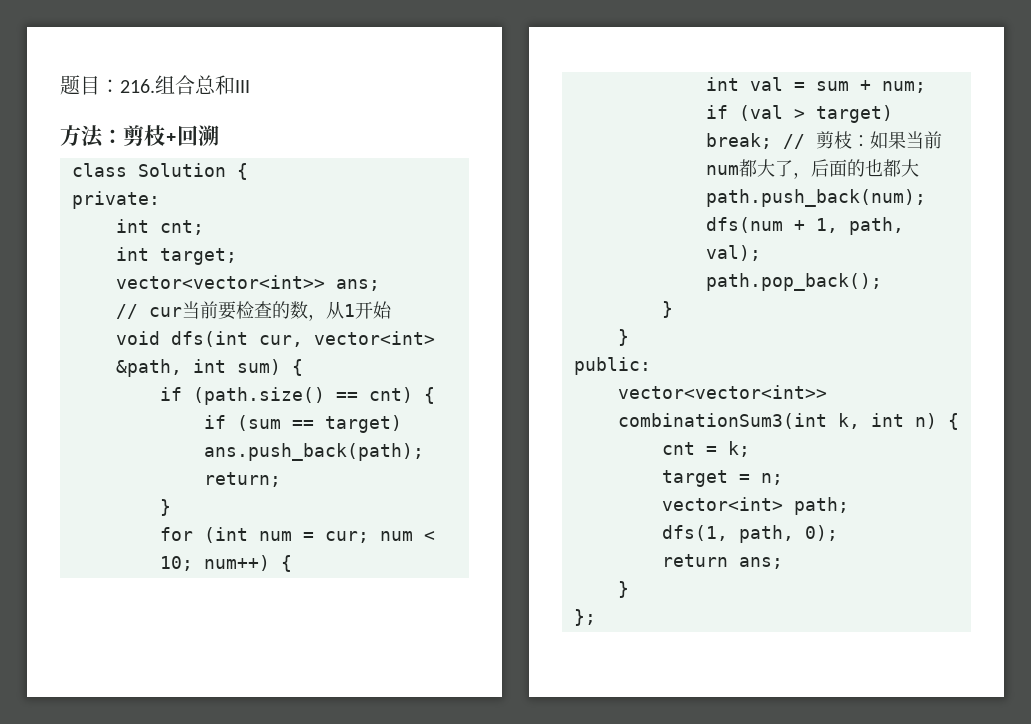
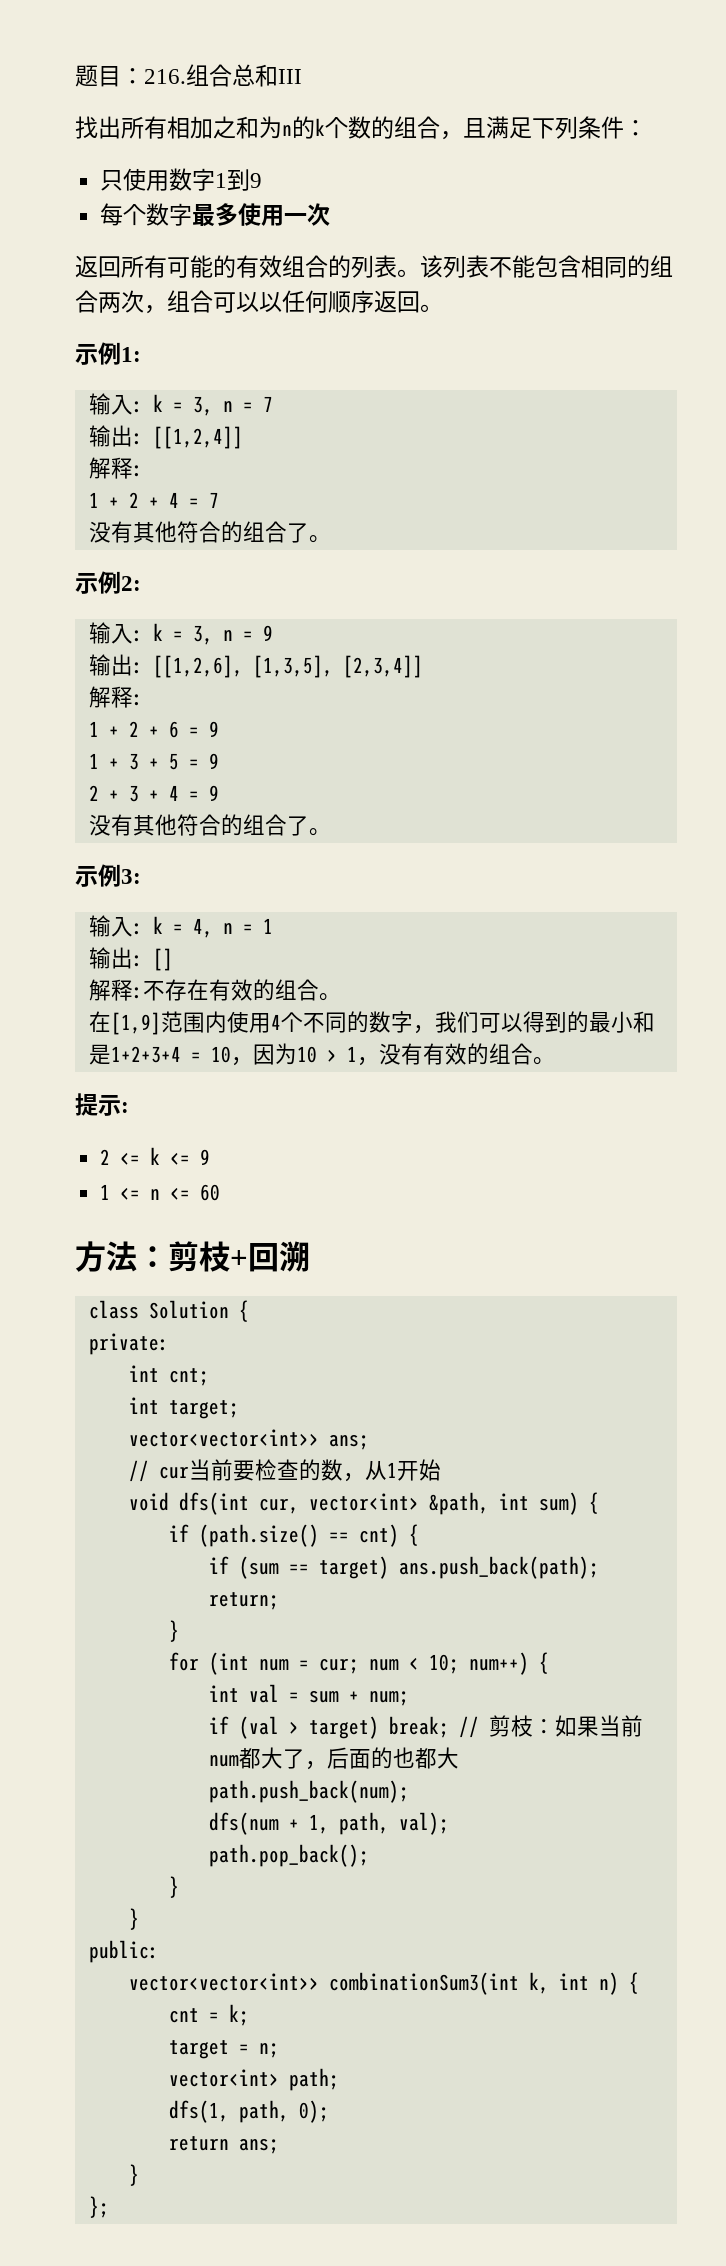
(250, 86) none -> [75,116,647,140] [100,168,263,191] [100,203,331,226] [75,255,673,278] [75,290,443,314] [75,342,141,365] [88,393,273,416] [88,425,243,449] [88,457,143,479] [88,492,219,508] [88,521,331,543] [75,571,141,594] [88,622,273,645] [88,654,423,678] [88,686,143,708] [88,721,219,738] [88,753,219,770] [88,785,219,802] [88,814,331,836] [75,864,141,887] [88,915,273,938] [88,947,173,971] [88,979,341,1001] [88,1011,655,1035] [88,1043,555,1066] [75,1093,129,1116] [100,1147,211,1165] [100,1184,221,1201] // 找出所有相加之和为n的k个数的组合，且满足下列条件： // 只使用数字1到9 // 每个数字最多使用一次 // 返回所有可能的有效组合的列表。该列表不能包含相同的组合两次，组合可以以任何顺序返回。 // 示例1: // 输入: k = 3, n = 7 // 输出: [[1,2,4]] // 解释: // 1 + 2 + 4 = 7 // 没有其他符合的组合了。 // 示例2: // 输入: k = 3, n = 9 // 输出: [[1,2,6], [1,3,5], [2,3,4]] // 解释: // 1 + 2 + 6 = 9 // 1 + 3 + 5 = 9 // 2 + 3 + 4 = 9 // 没有其他符合的组合了。 // 示例3: // 输入: k = 4, n = 1 // 输出: [] // 解释:不存在有效的组合。 // 在[1,9]范围内使用4个不同的数字，我们可以得到的最小和是1+2+3+4 = 10，因为10 > 1，没有有效的组合。 // 提示: // 2 <= k <= 9 // 1 <= n <= 60

